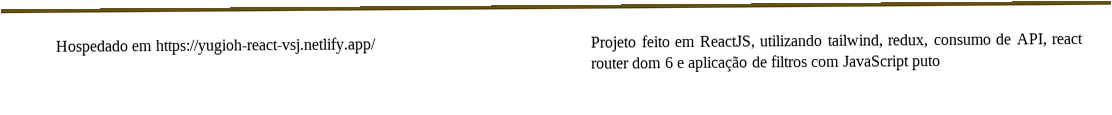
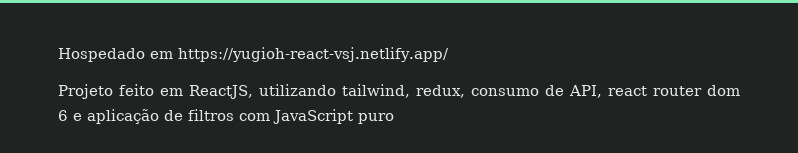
[911,56,941,71] puto -> [358,113,394,124] puro

